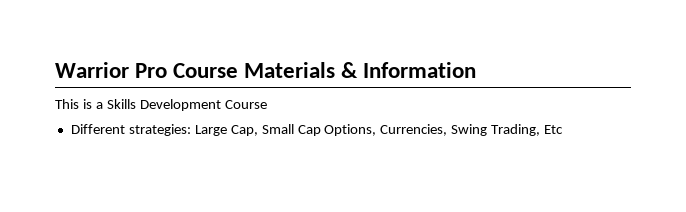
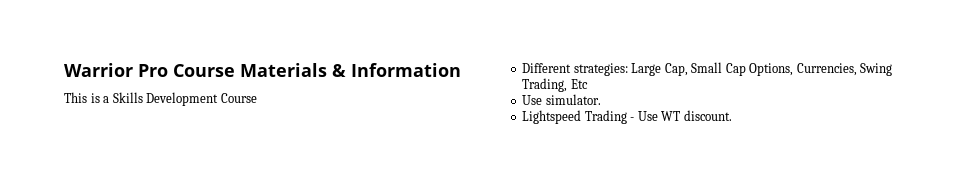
(564, 129) none -> [522,94,601,105] [522,110,732,124] // Use simulator. // Lightspeed Trading - Use WT discount.

